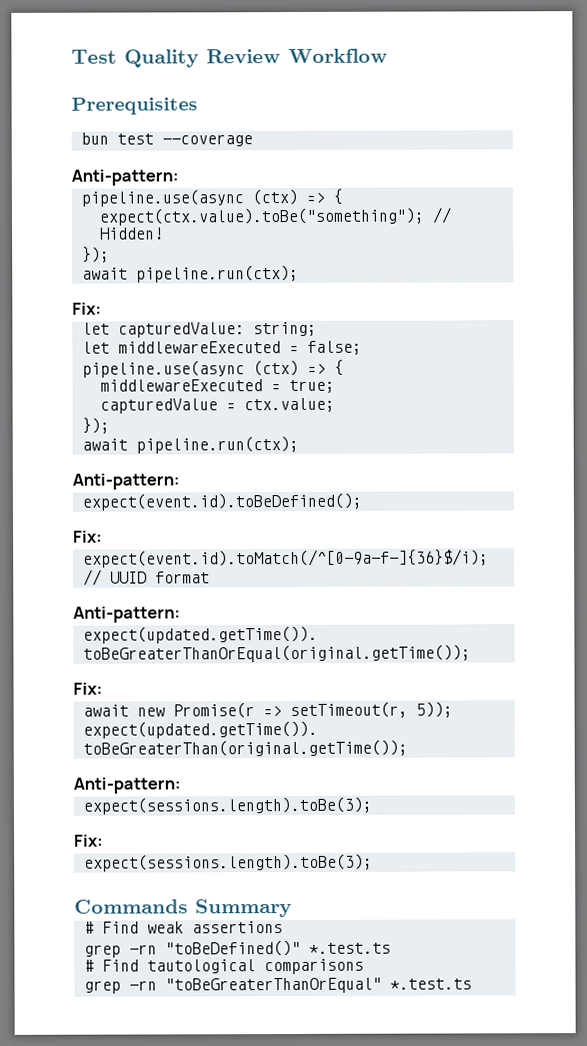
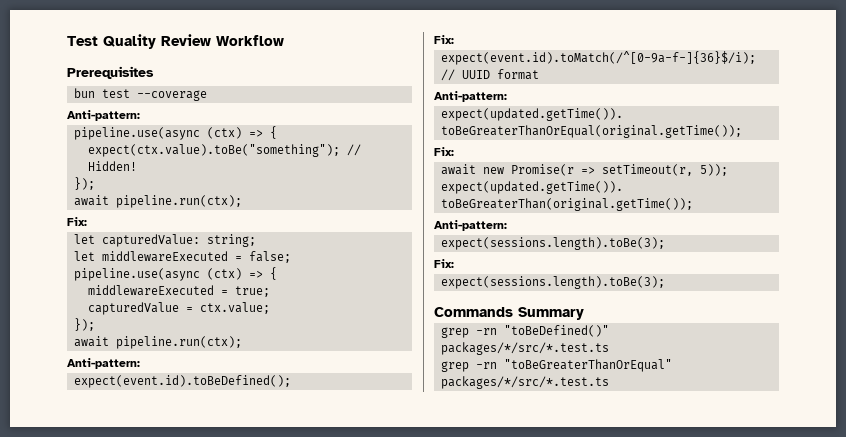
[83,921,283,934] // # Find weak assertions -> (584, 313) none
[308,942,391,954] [83,958,364,975] *.test.ts // # Find tautological comparisons -> [441,342,610,355] packages/*/src/*.test.ts
[389,978,472,990] *.test.ts -> [441,376,610,389] packages/*/src/*.test.ts

